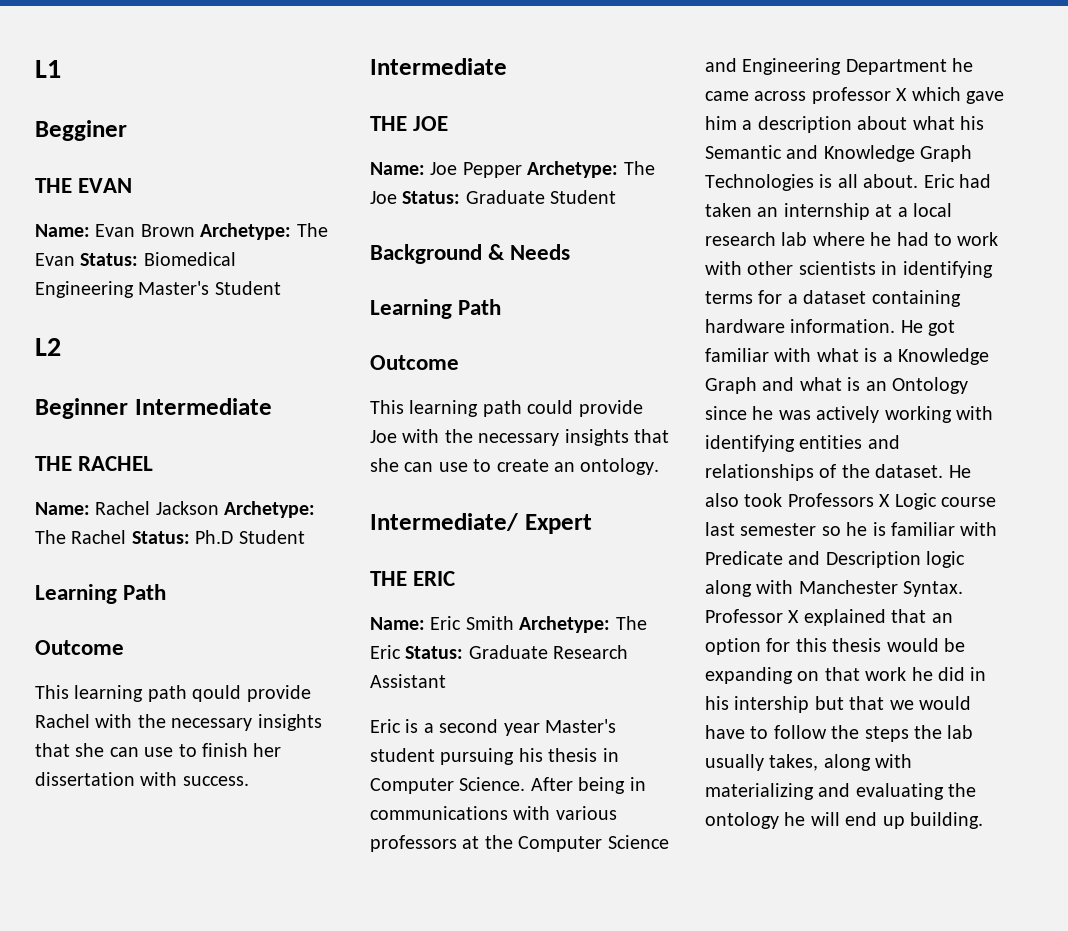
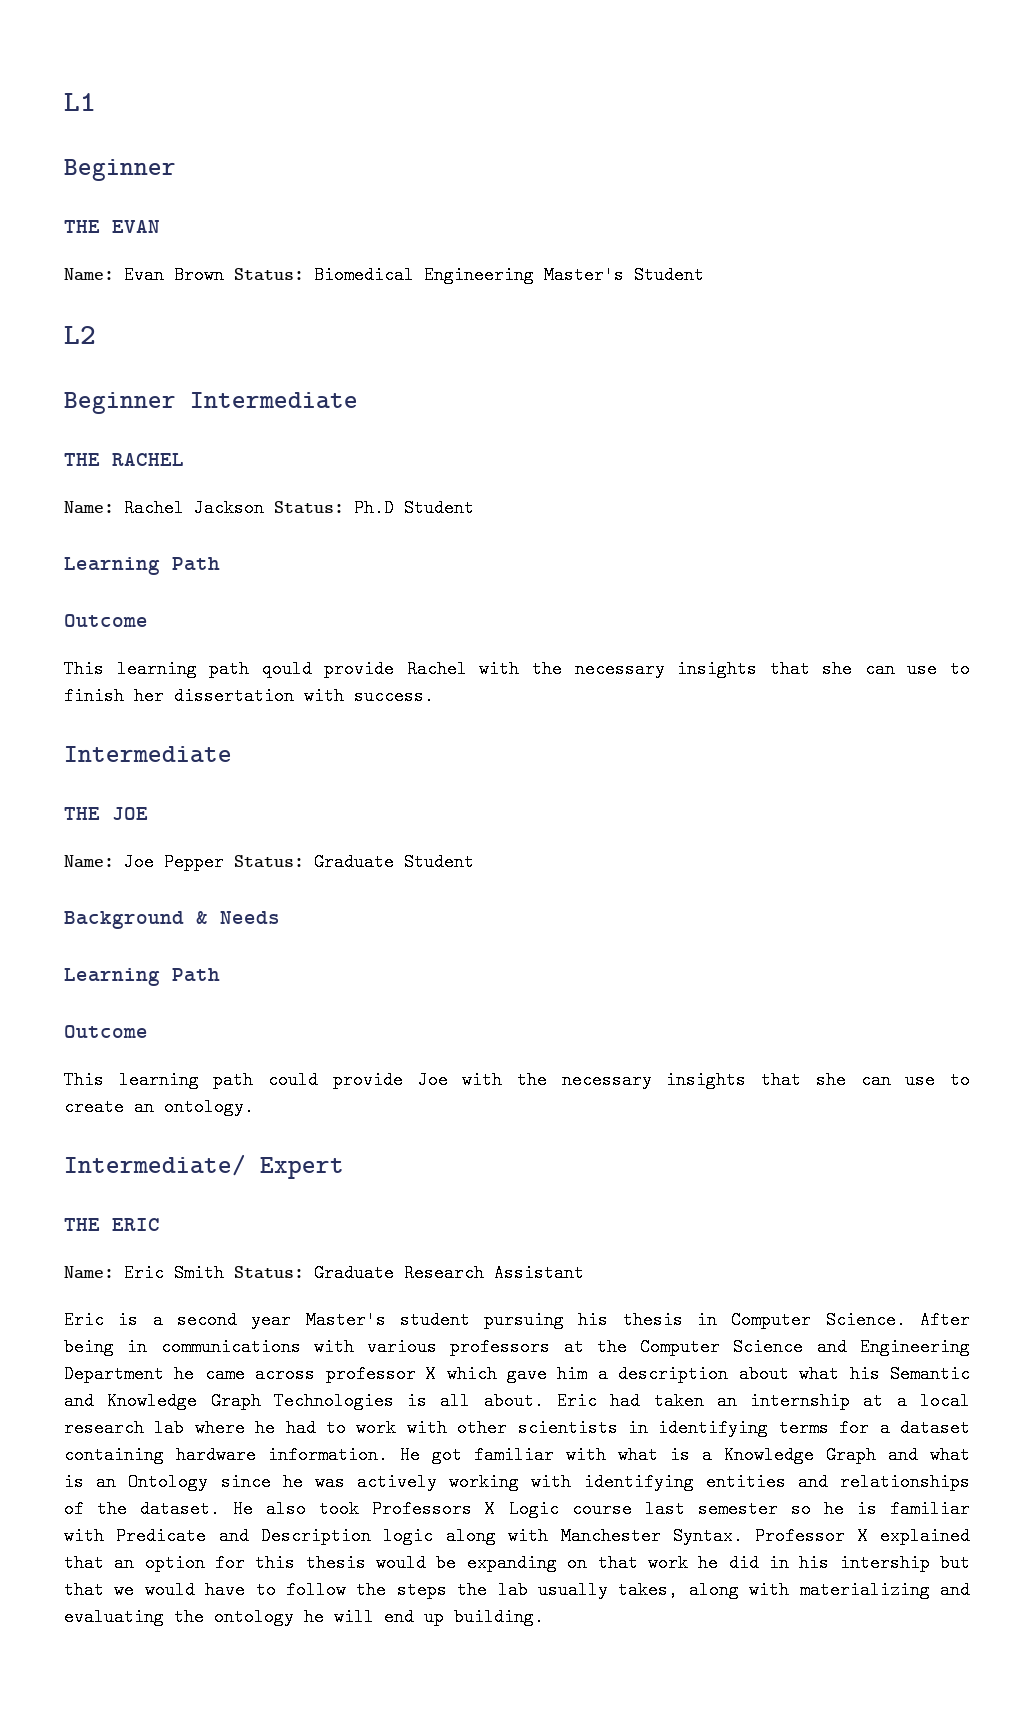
[35,120,127,141] Begginer -> [64,159,176,181] Beginner
[200,223,328,240] [35,253,75,266] Archetype: The Evan -> (224, 275) none
[224,501,316,518] [35,530,127,544] Archetype: The Rachel -> (264, 508) none
[527,161,655,178] [370,191,397,204] Archetype: The Joe -> (224, 862) none
[519,616,647,633] [370,645,401,659] Archetype: The Eric -> (224, 1273) none

